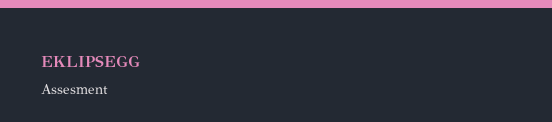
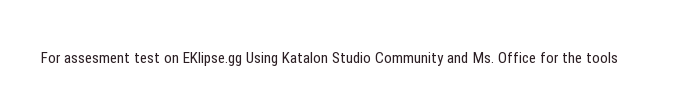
[41,55,140,67] [41,84,108,94] EKLIPSEGG // Assesment -> [41,52,618,66] For assesment test on EKlipse.gg Using Katalon Studio Community and Ms. Office for the tools

